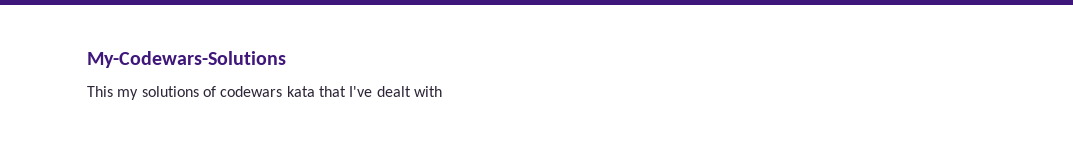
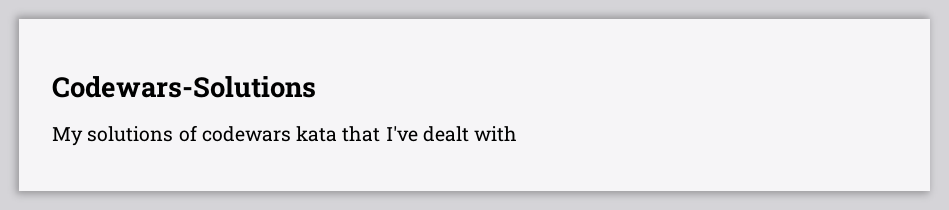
[87,51,286,68] [87,86,139,100] My-Codewars-Solutions // This my -> [52,76,316,98] [52,127,83,146] Codewars-Solutions // My

